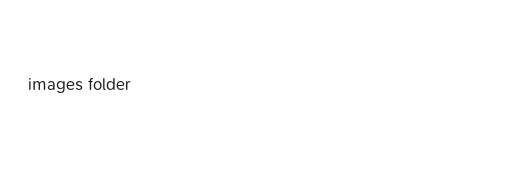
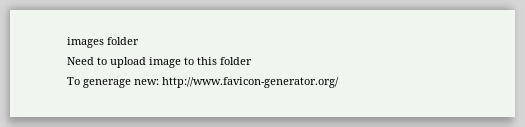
(131, 84) none -> [67,57,252,68] [67,77,339,88] // Need to upload image to this folder // To generage new: http://www.favicon-generator.org/

